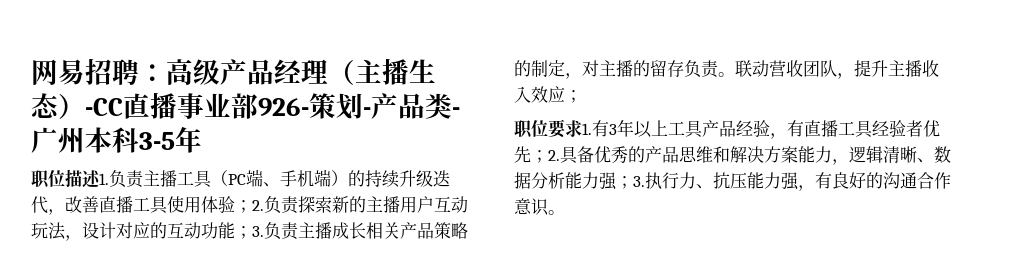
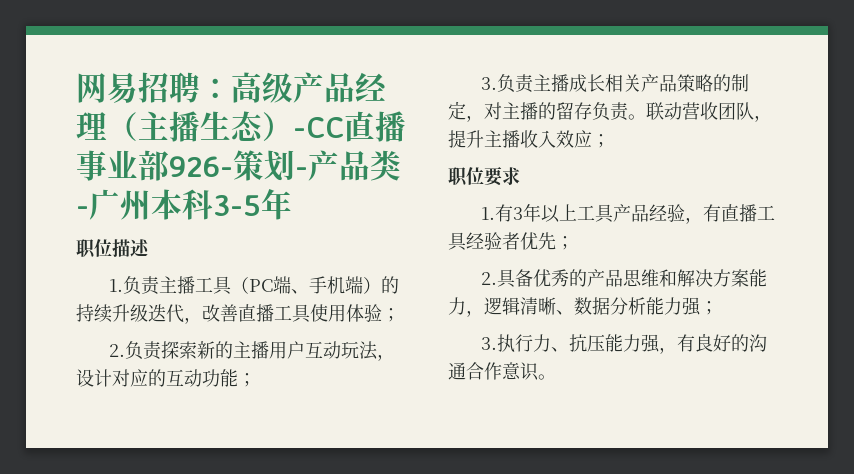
(101, 179) none -> (150, 248) //
(252, 206) none -> (400, 315) //
(252, 232) none -> (256, 380) //
(582, 128) none -> (520, 176) //
(548, 156) none -> (574, 243) //
(633, 182) none -> (718, 308) //

